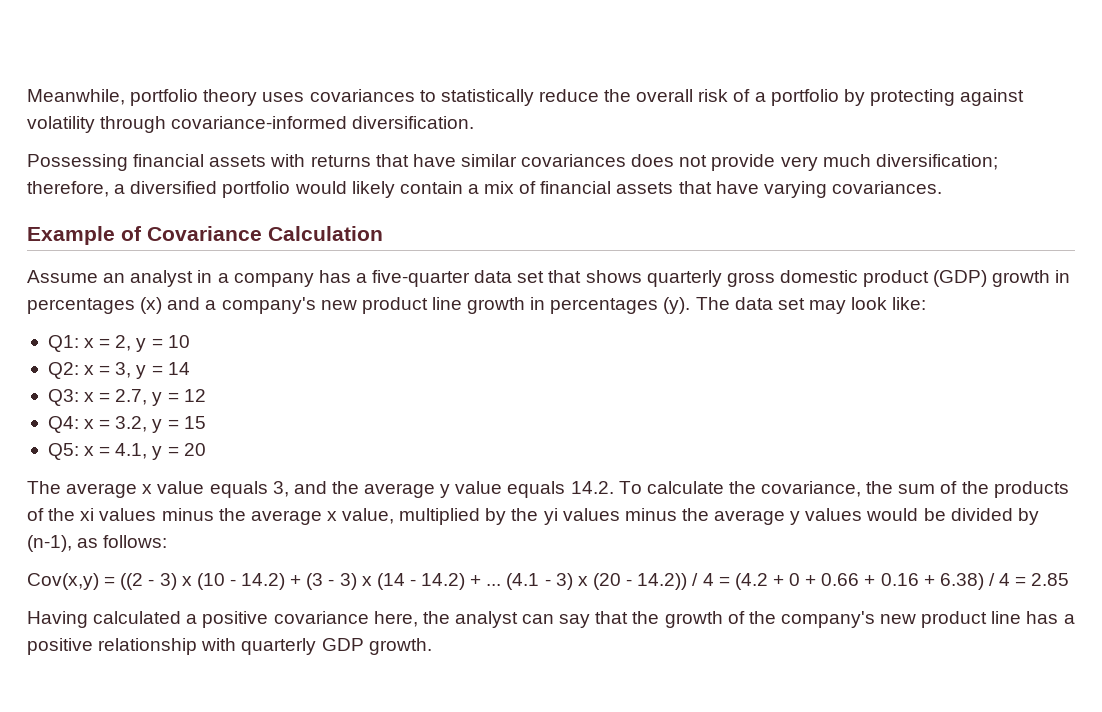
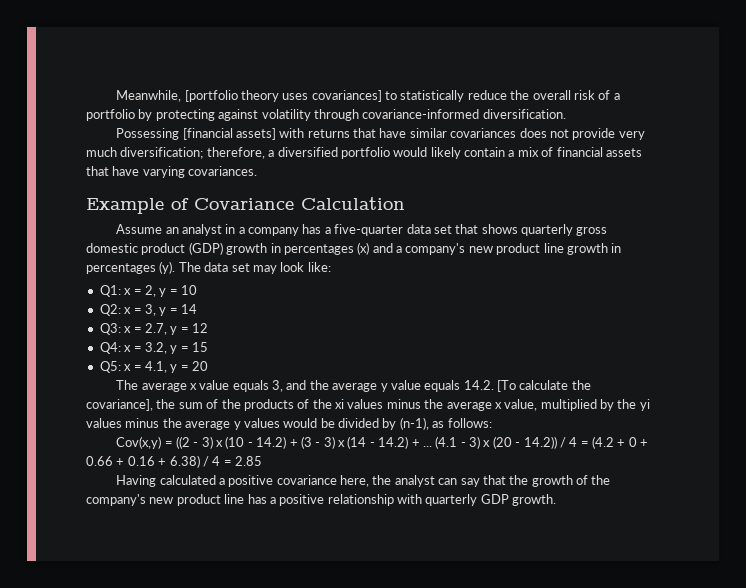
[130,89,199,106] portfolio -> [184,90,238,102] [portfolio
[309,89,415,102] covariances -> [311,90,382,102] covariances]
[133,154,267,167] financial assets -> [182,128,276,140] [financial assets]
[618,481,642,494] To -> [497,380,517,392] [To
[761,481,862,497] covariance, -> [86,399,153,411] covariance],

